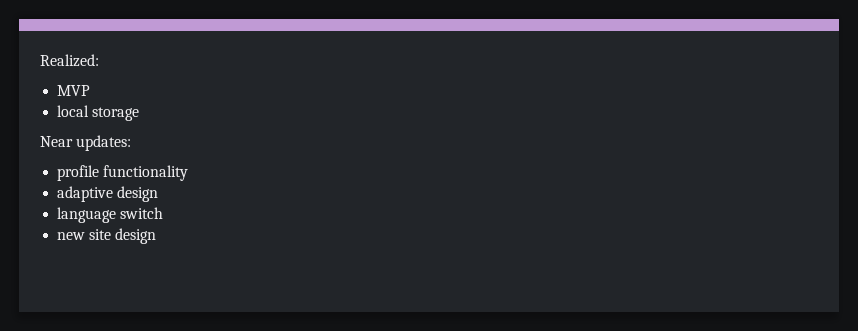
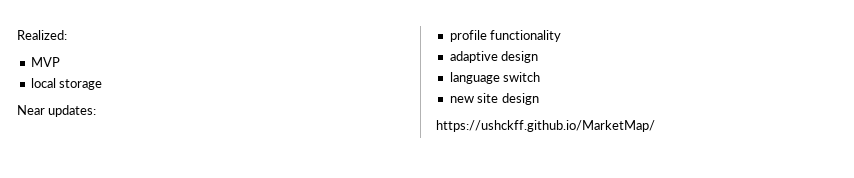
(157, 236) none -> [436,120,655,132] // https://ushckff.github.io/MarketMap/

